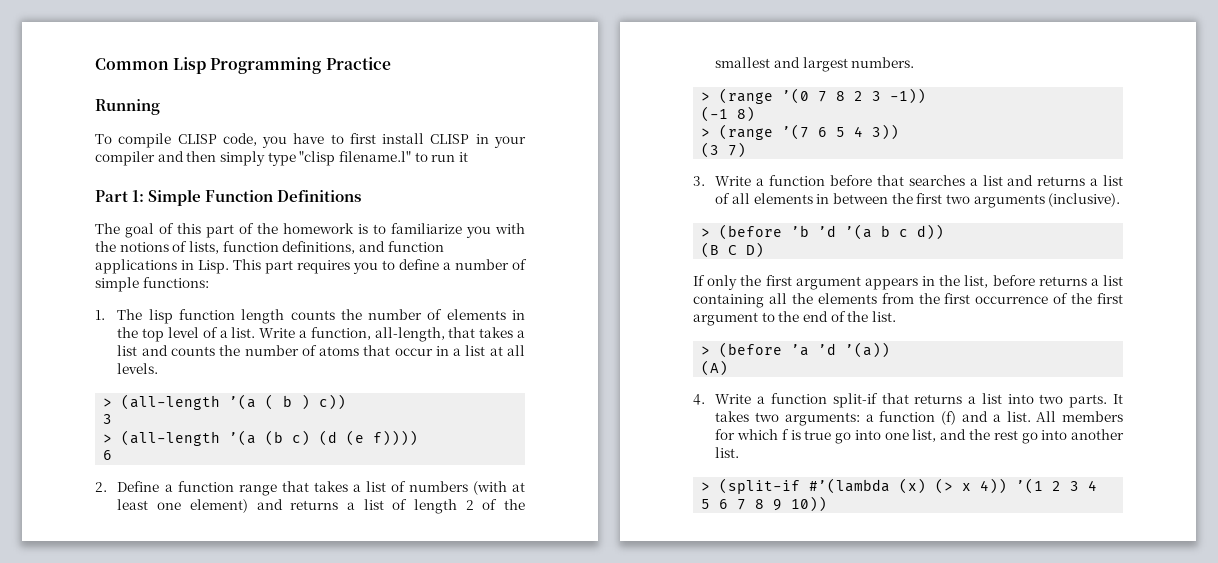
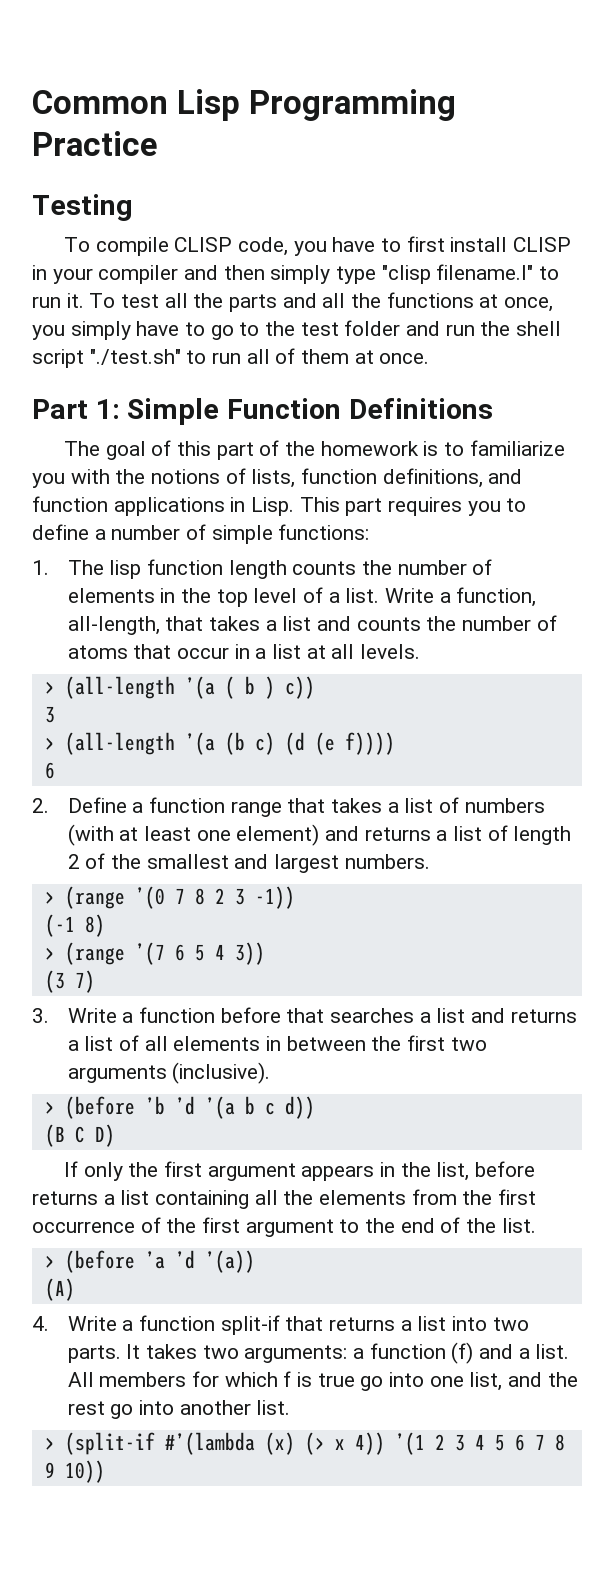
[95,99,160,115] Running -> [32,194,133,221] Testing
[458,152,468,162] it -> [66,292,554,312] [32,320,562,340] [32,348,430,368] it. To test all the parts and all the functions at once, you simply have to go to the test folder and run the shell script "./test.sh" to run all of them at once.

